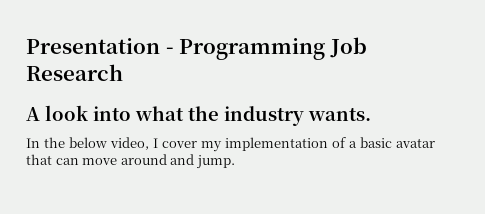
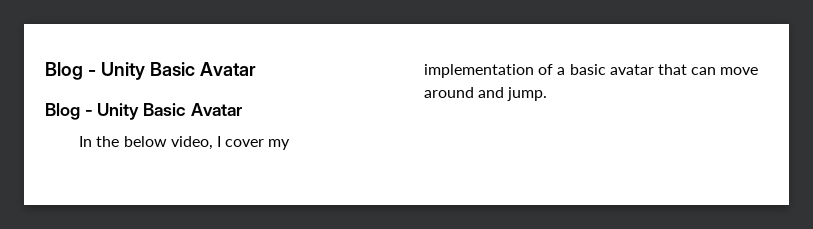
[26,37,367,60] [26,64,123,81] [26,105,371,126] Presentation - Programming Job Research // A look into what the industry wants. -> [45,62,256,80] [45,103,242,120] Blog - Unity Basic Avatar // Blog - Unity Basic Avatar

